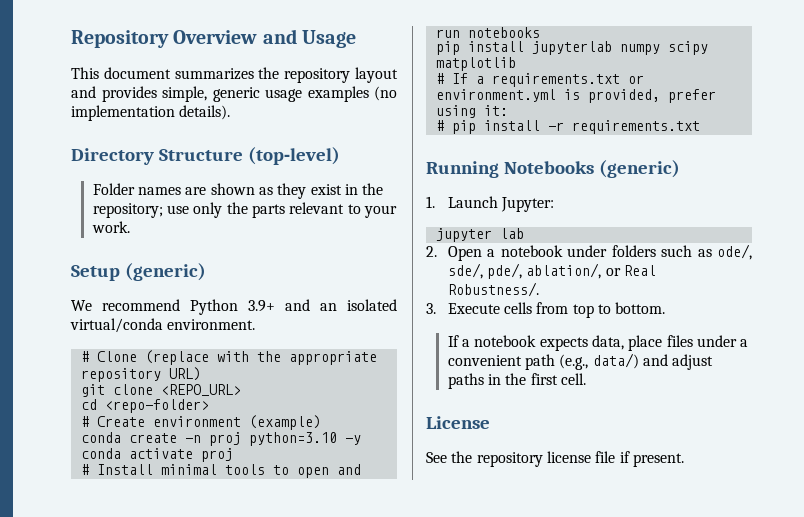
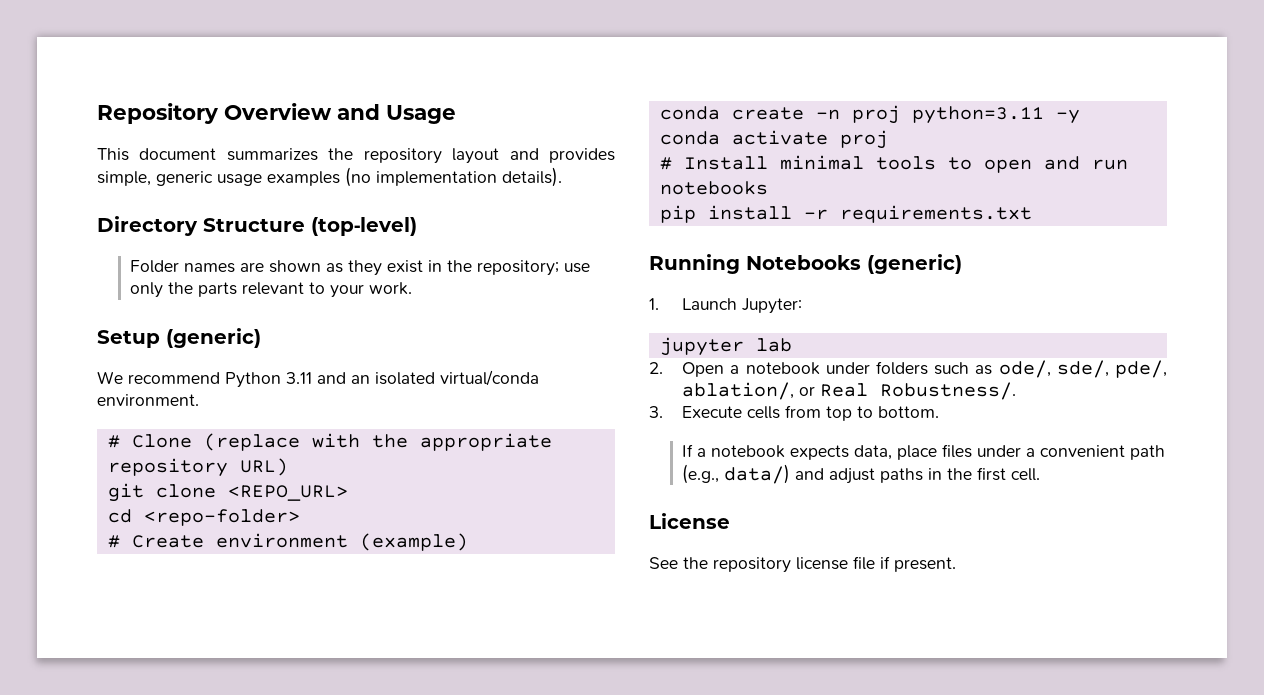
[248,300,275,312] 3.9+ -> [286,372,312,384] 3.11
[248,432,337,446] python=3.10 -> [911,106,1044,124] python=3.11
[531,41,708,55] [435,57,516,71] [435,73,644,87] [435,89,716,103] [435,105,508,118] [435,120,540,134] jupyterlab numpy scipy matplotlib // # If a requirements.txt or environment.yml is provided, prefer using it: // # pip install -> (792, 212) none

